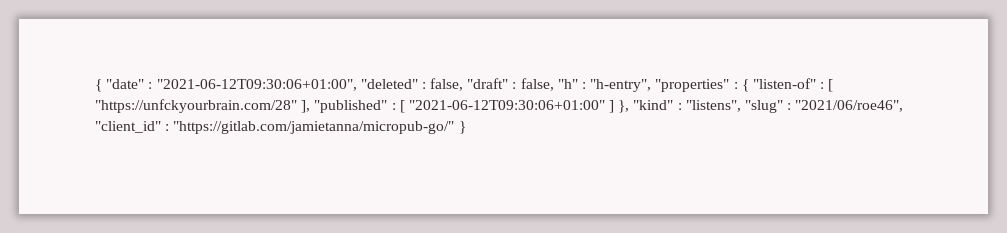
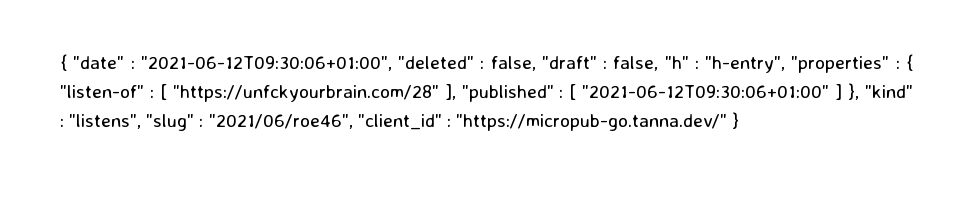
[173,121,455,134] "https://gitlab.com/jamietanna/micropub-go/" -> [455,114,727,131] "https://micropub-go.tanna.dev/"

